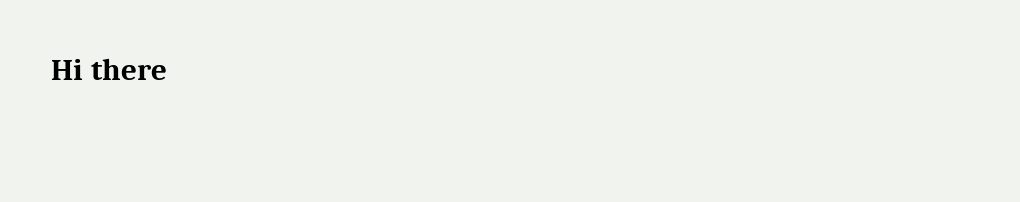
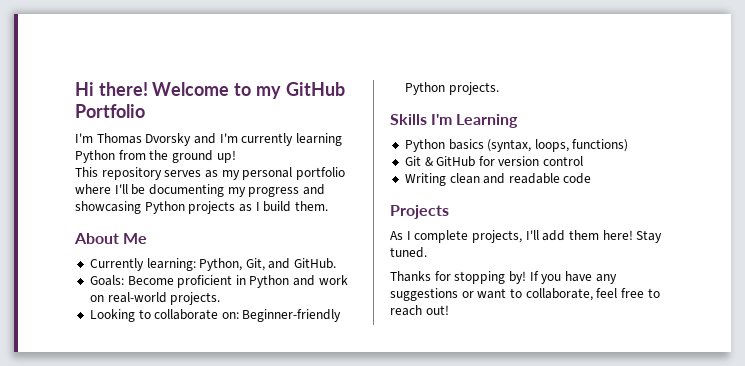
[91,58,168,80] there -> [98,82,345,99] [75,104,145,118] [75,133,342,146] [75,150,236,163] [75,167,345,180] [75,184,325,197] [75,201,328,214] [74,233,148,244] [89,258,337,271] [89,275,348,288] [89,292,221,305] [89,309,342,322] [404,82,499,95] [390,114,519,128] [404,139,629,152] [404,156,584,167] [404,173,592,186] [390,205,449,219] [390,230,663,243] [390,247,427,258] [390,271,617,284] [390,288,660,301] [390,305,449,316] there! Welcome to my GitHub Portfolio // I'm Thomas Dvorsky and I'm currently learning Python from the ground up! // This repository serves as my personal portfolio where I'll be documenting my progress and showcasing Python projects as I build them. // About Me // Currently learning: Python, Git, and GitHub. // Goals: Become proficient in Python and work on real-world projects. // Looking to collaborate on: Beginner-friendly Python projects. // Skills I'm Learning // Python basics (syntax, loops, functions) // Git & GitHub for version control // Writing clean and readable code // Projects // As I complete projects, I'll add them here! Stay tuned. // Thanks for stopping by! If you have any suggestions or want to collaborate, feel free to reach out!

